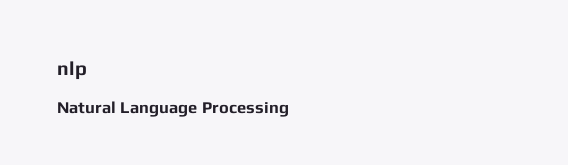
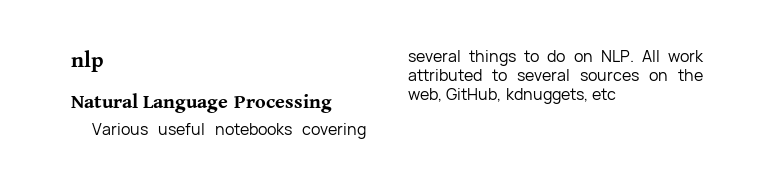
(289, 109) none -> [91,123,366,139] [408,50,704,66] [408,69,703,81] [408,88,616,104] // Various useful notebooks covering several things to do on NLP. All work attributed to several sources on the web, GitHub, kdnuggets, etc

